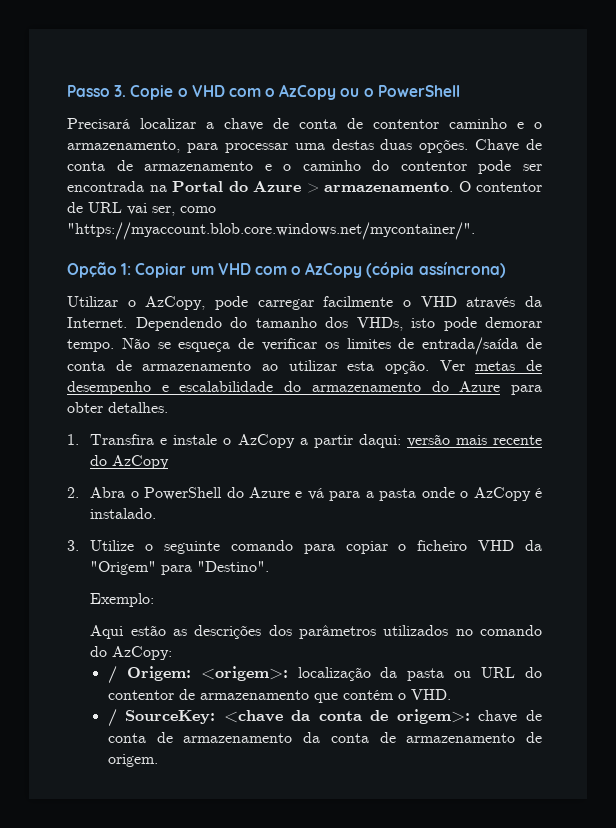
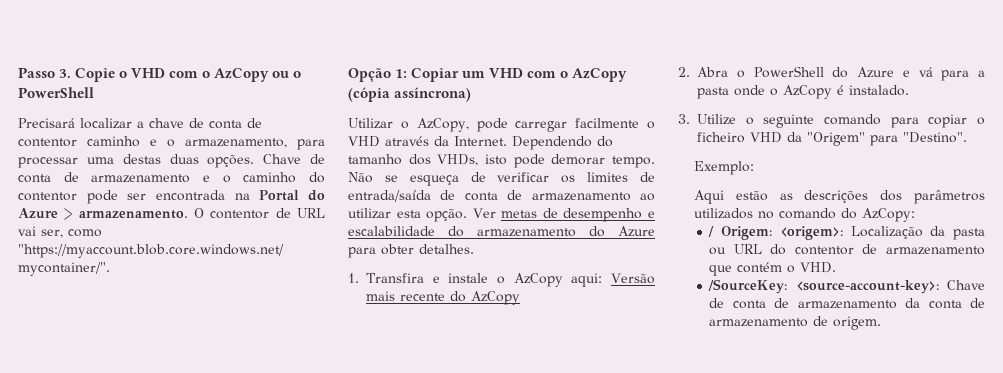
[299,434,450,448] a partir daqui: versão -> [571,273,656,287] aqui: Versão
[297,667,371,681] localização -> [850,226,923,239] Localização
[107,709,518,727] / SourceKey: <chave da conta de origem>: chave -> [708,279,985,294] /SourceKey: <source-account-key>: Chave

